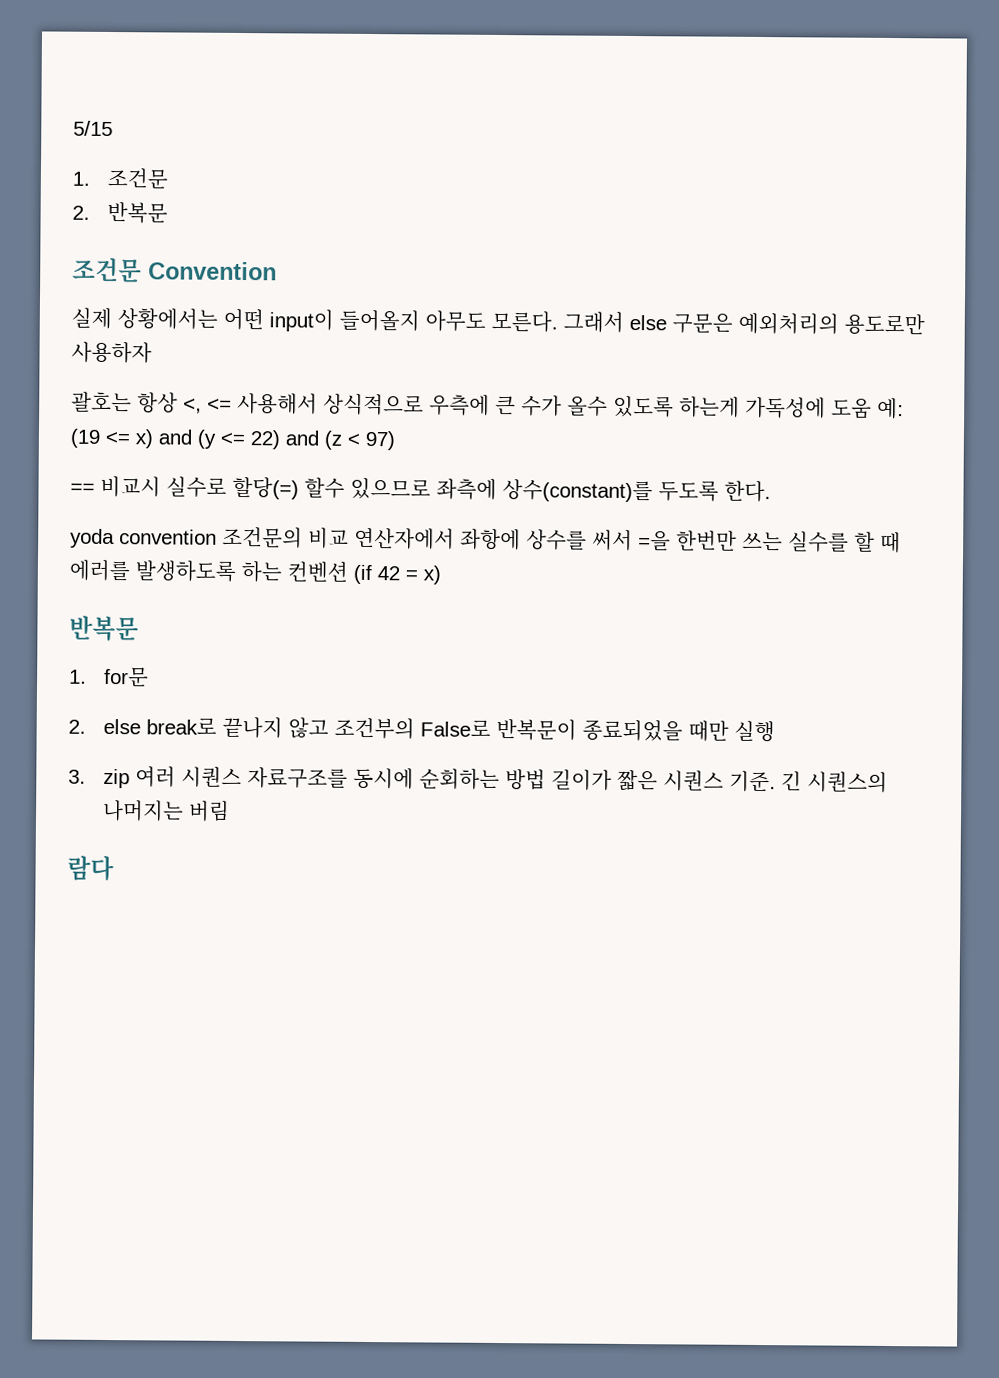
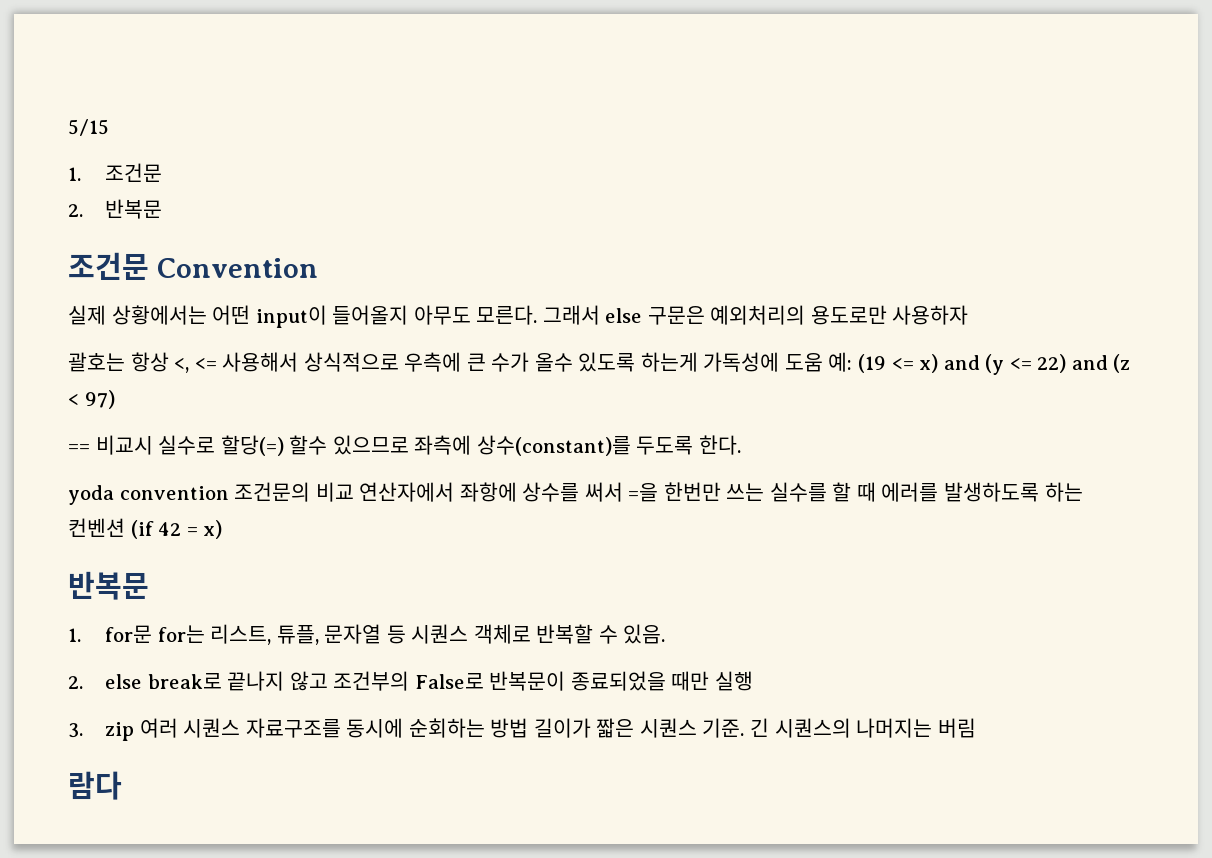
(149, 676) none -> [157,624,666,645] for는 리스트, 튜플, 문자열 등 시퀀스 객체로 반복할 수 있음.

